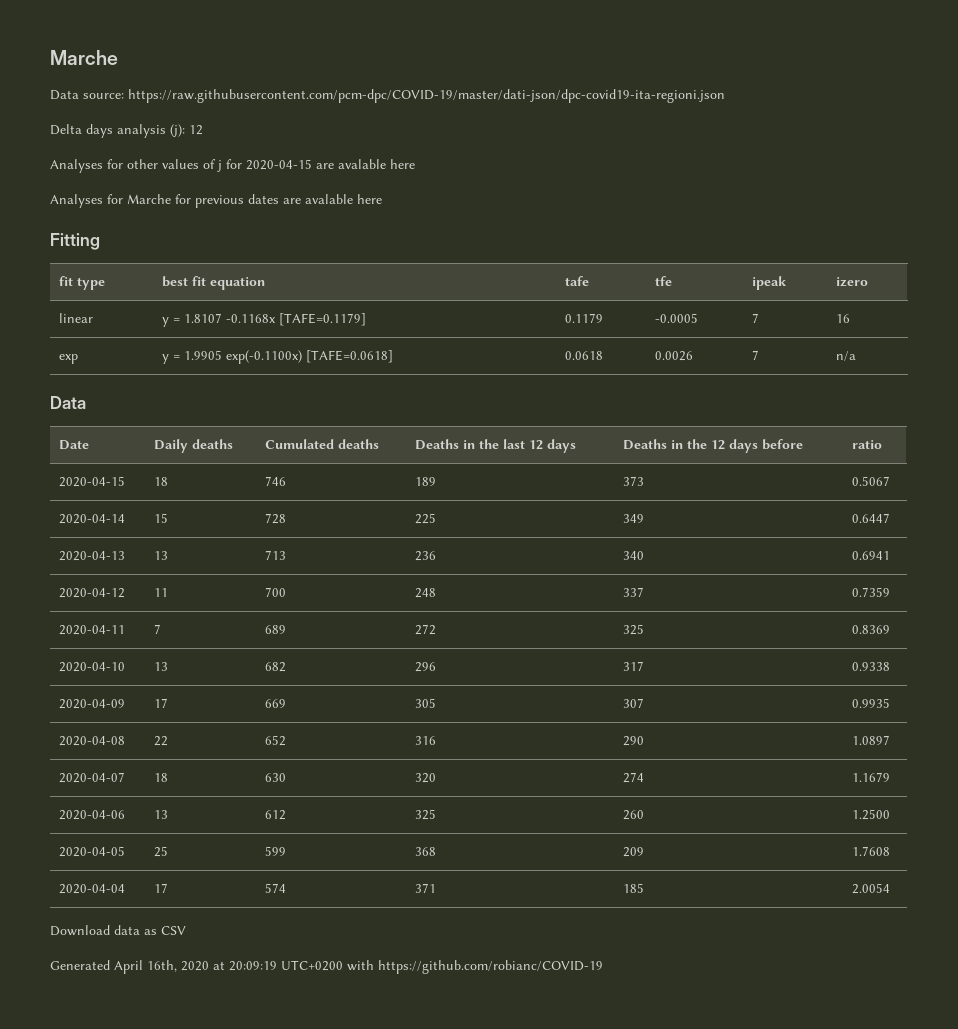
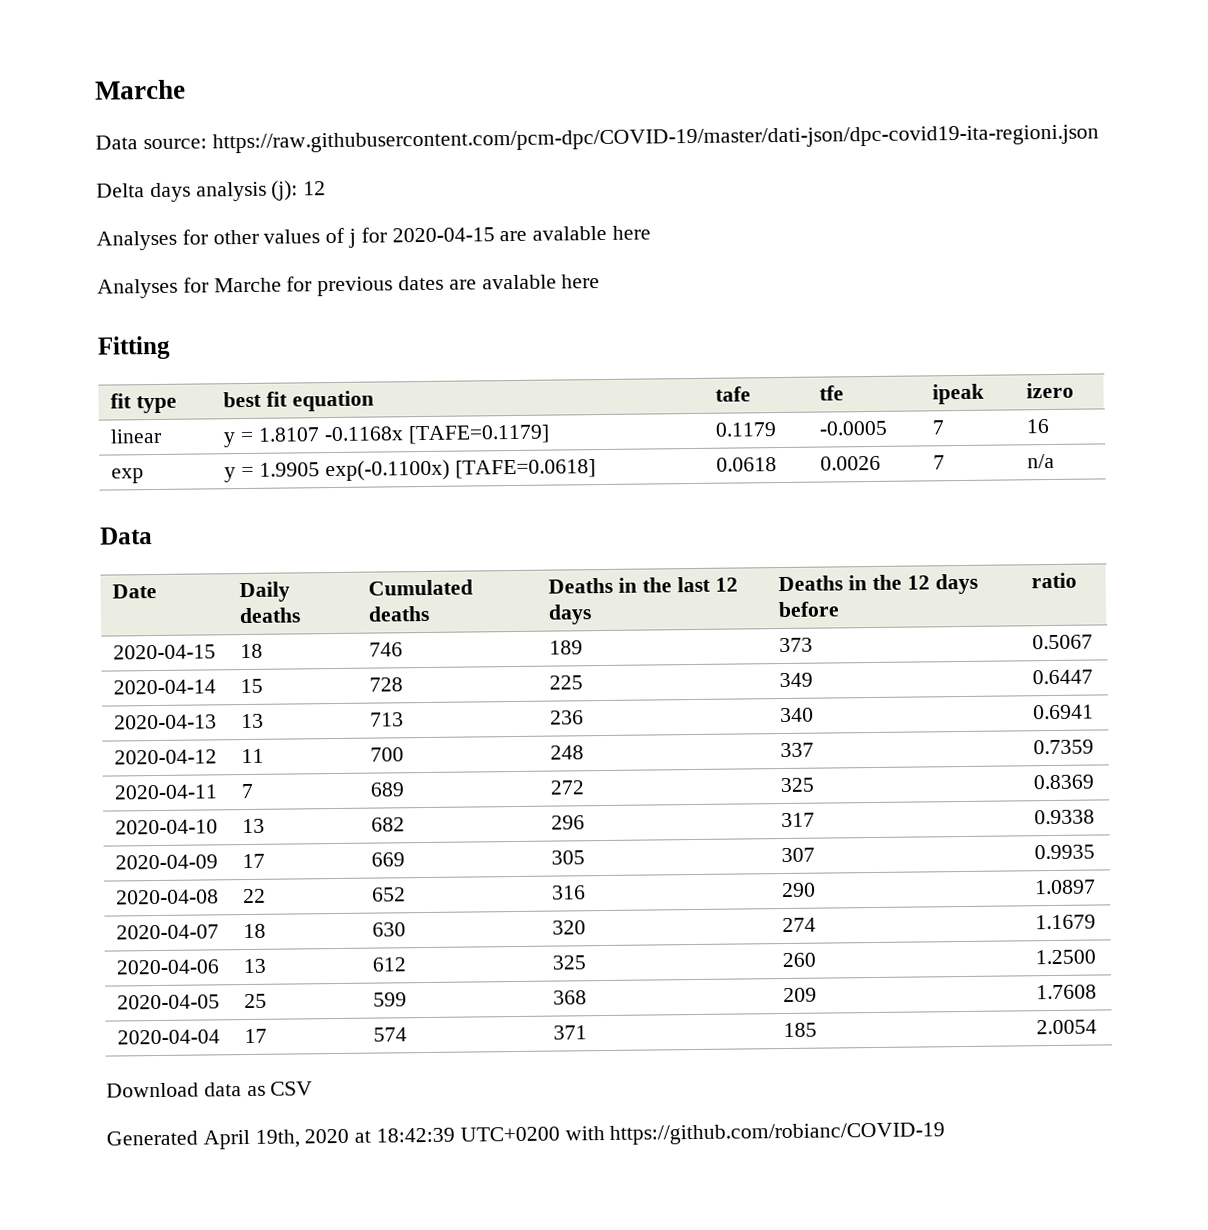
[147,960,177,972] 16th, -> [254,1129,300,1148] 19th,
[229,961,277,971] 20:09:19 -> [376,1127,456,1143] 18:42:39

